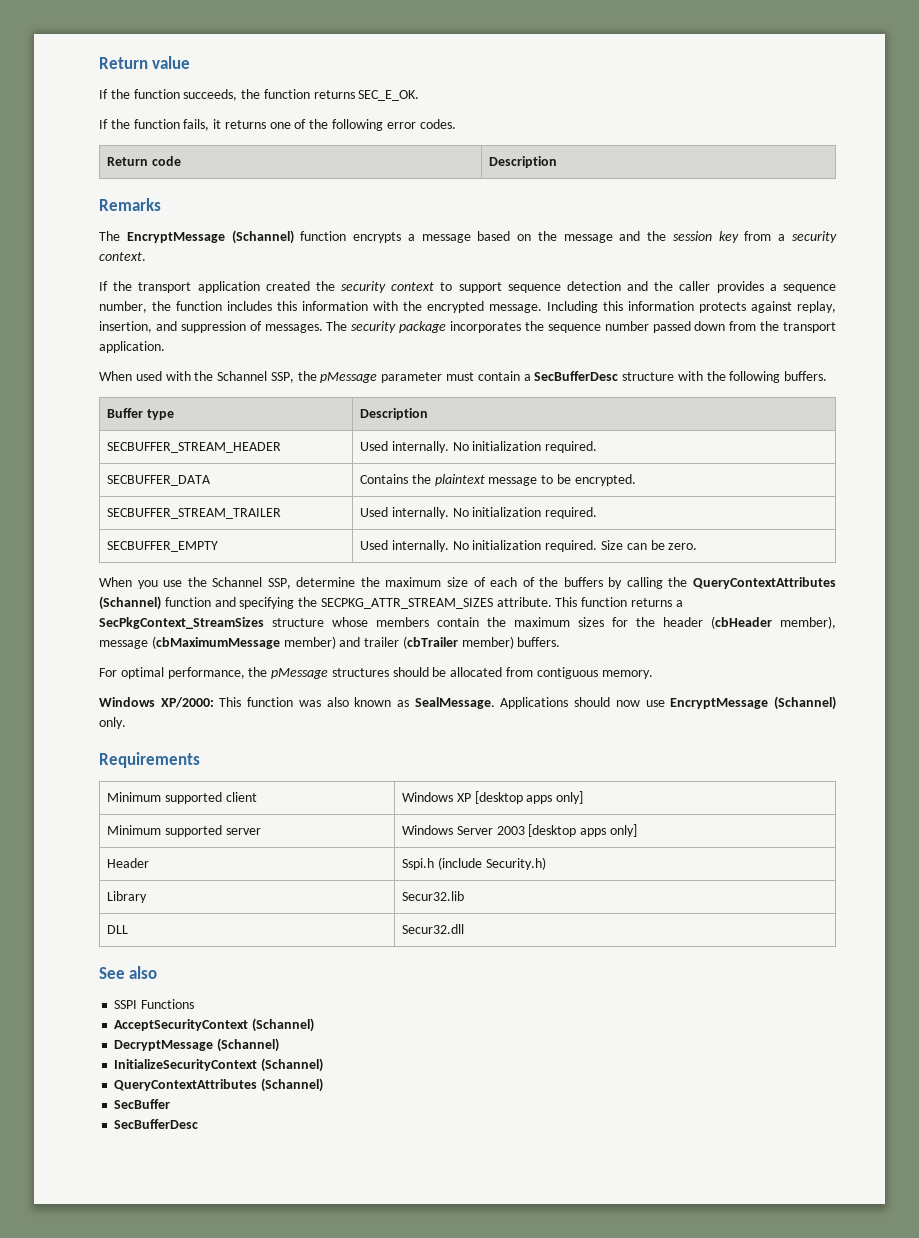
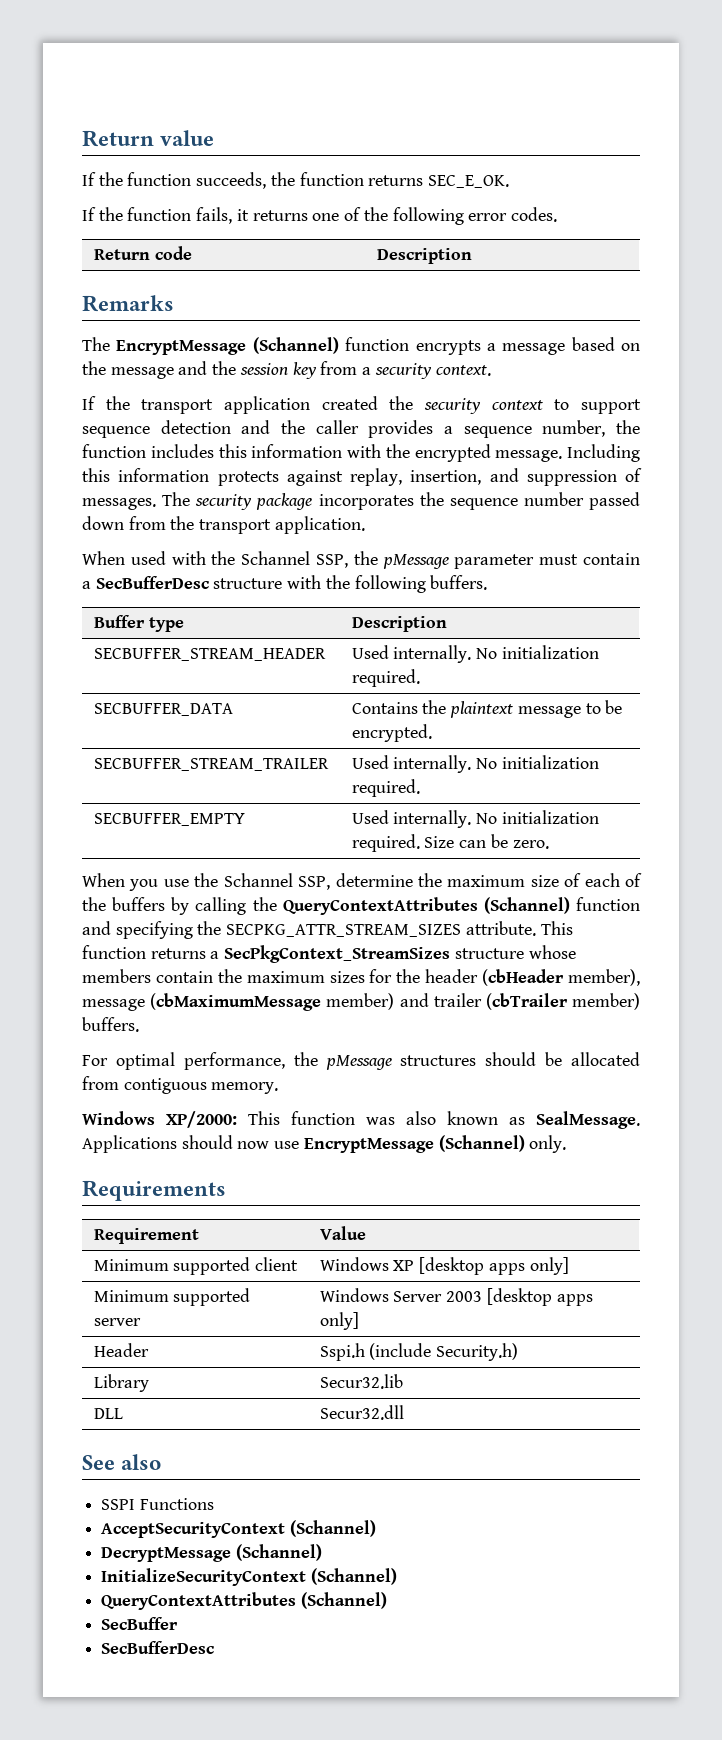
(200, 760) none -> [93,1228,199,1244] [319,1226,366,1240] // Requirement | Value

